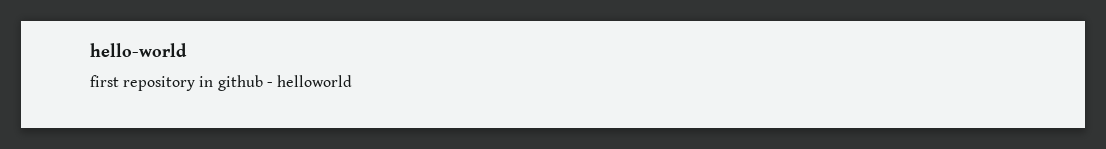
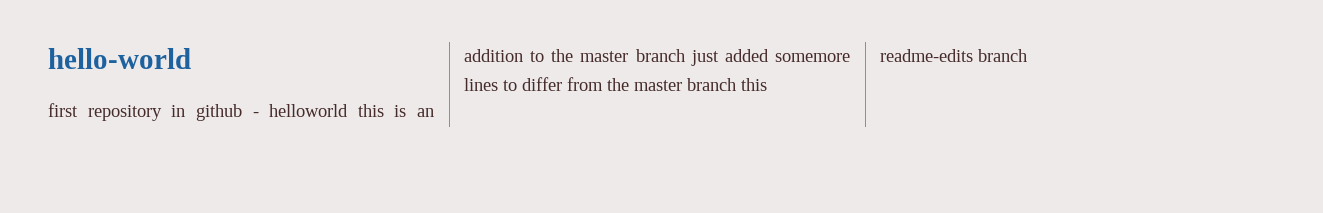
(352, 81) none -> [357,104,434,117] [464,49,850,66] [464,77,767,91] [880,49,1027,62] this is an addition to the master branch just added somemore lines to differ from the master branch this readme-edits branch

